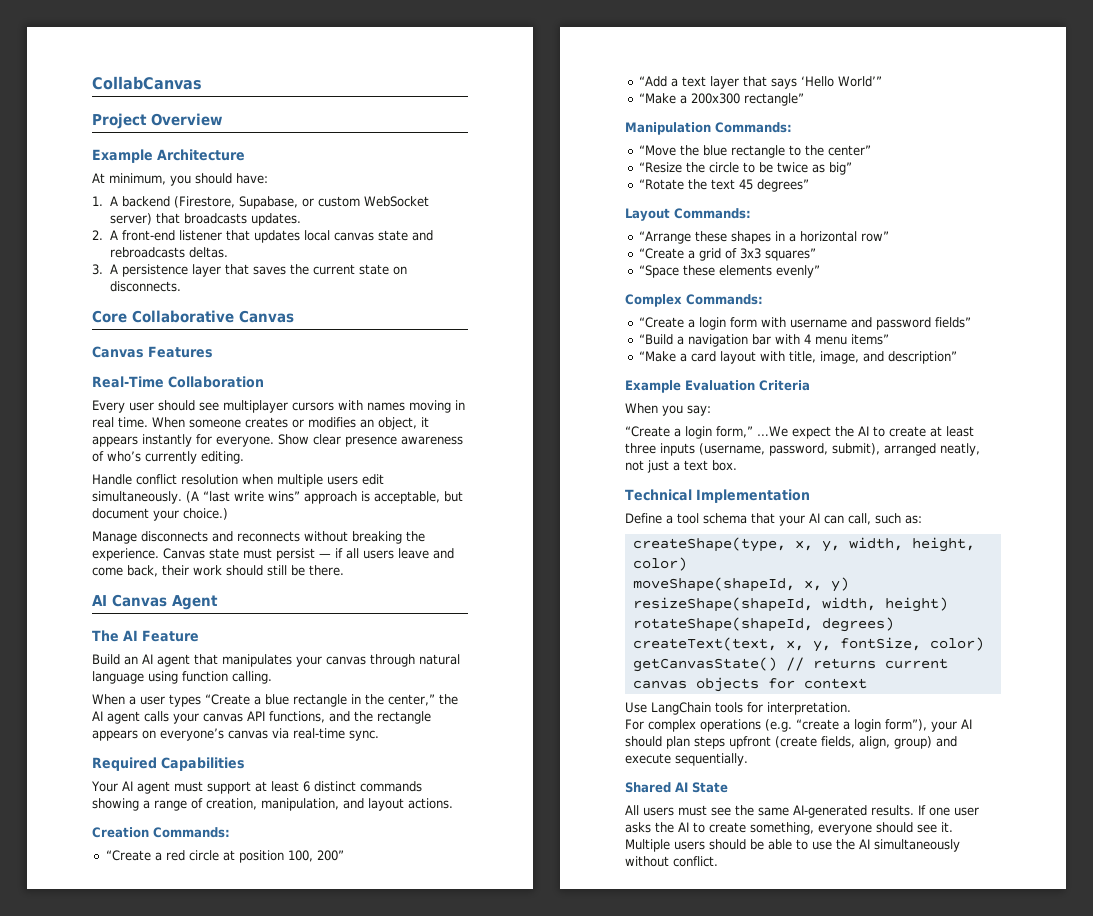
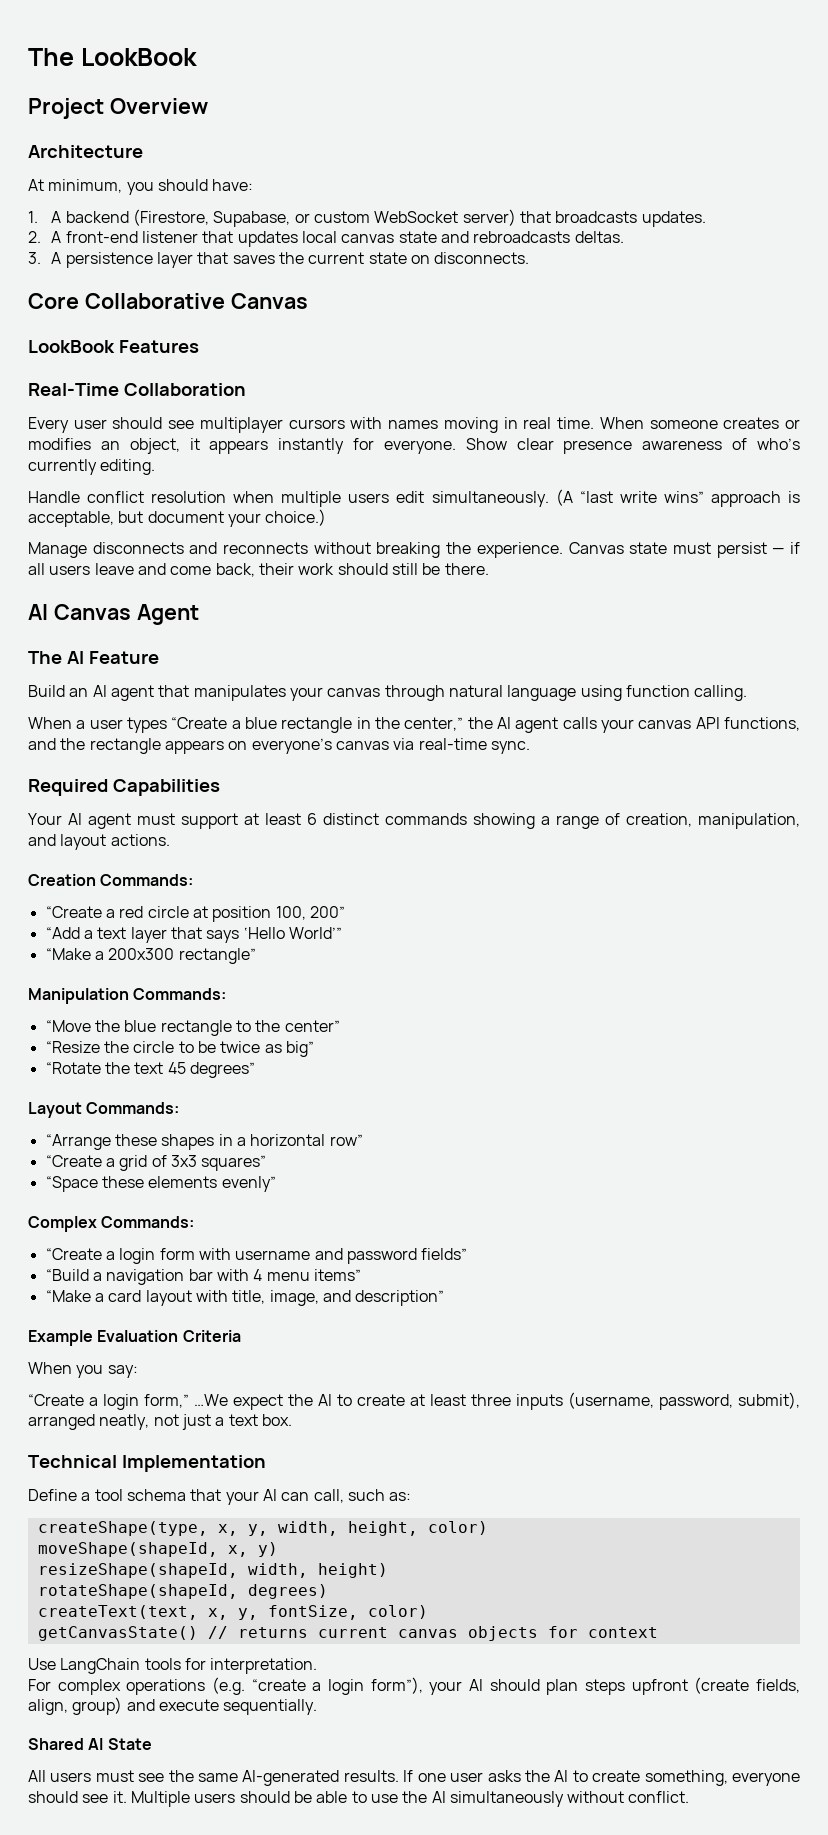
[92,76,202,90] CollabCanvas -> [28,48,197,66] The LookBook
[92,149,153,163] Example -> (208, 106) none
[92,346,144,358] Canvas -> [28,340,115,353] LookBook

